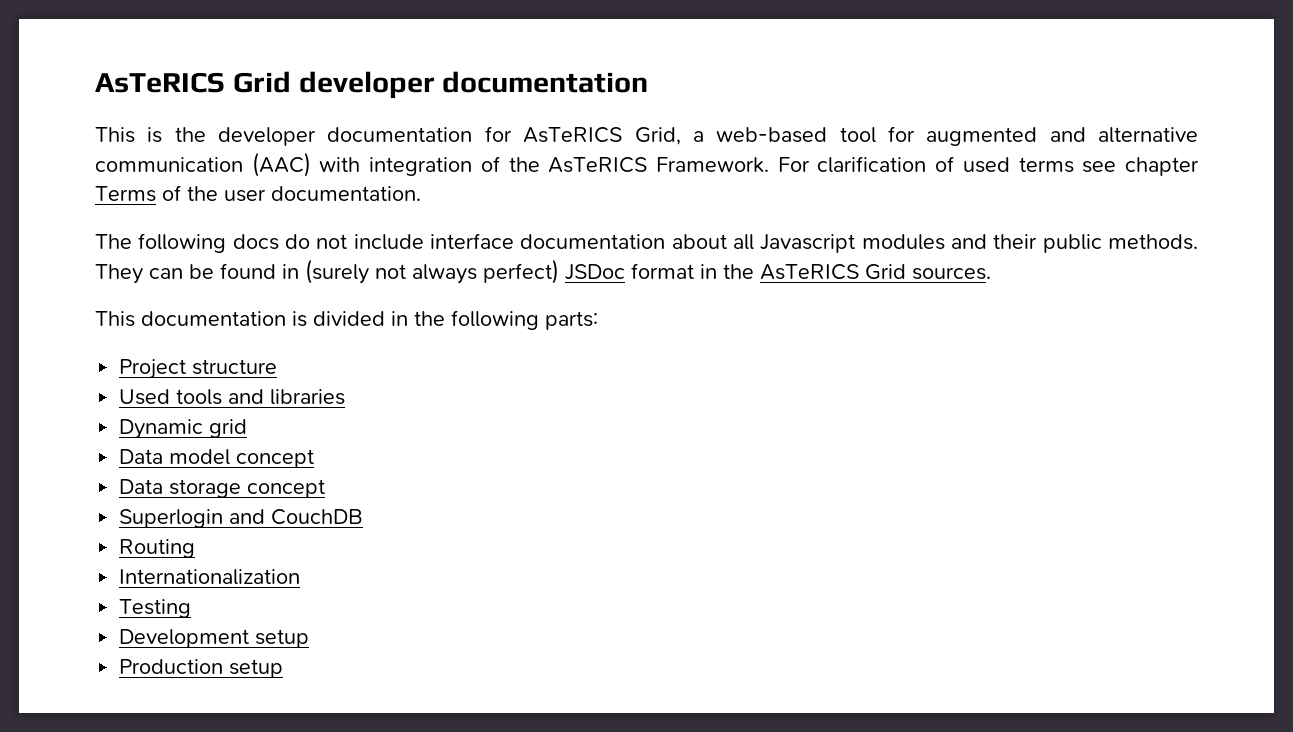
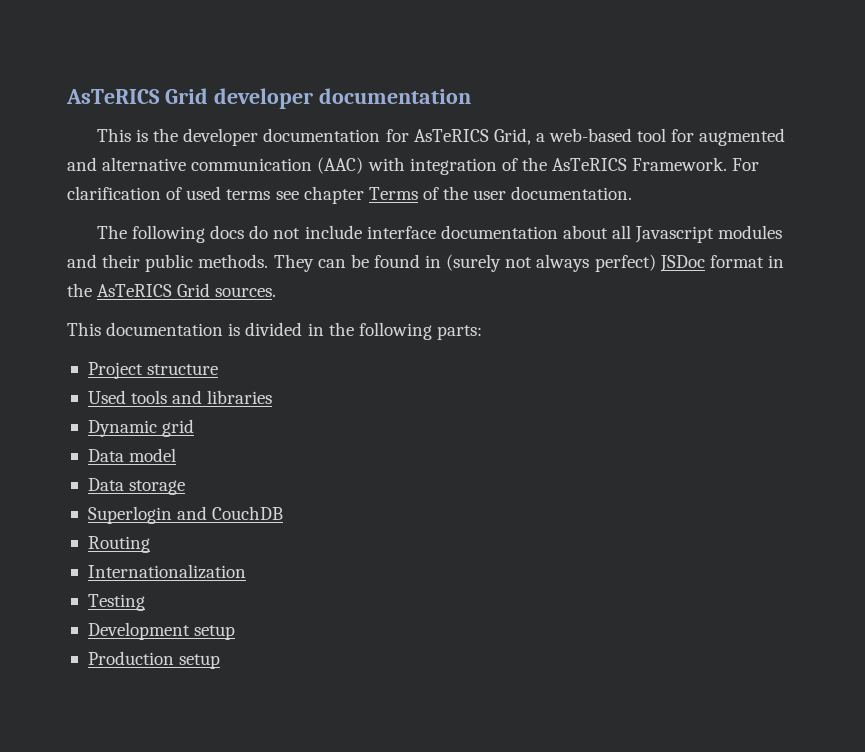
[236,449,315,468] concept -> (177, 455) none
[247,479,326,498] concept -> (186, 487) none

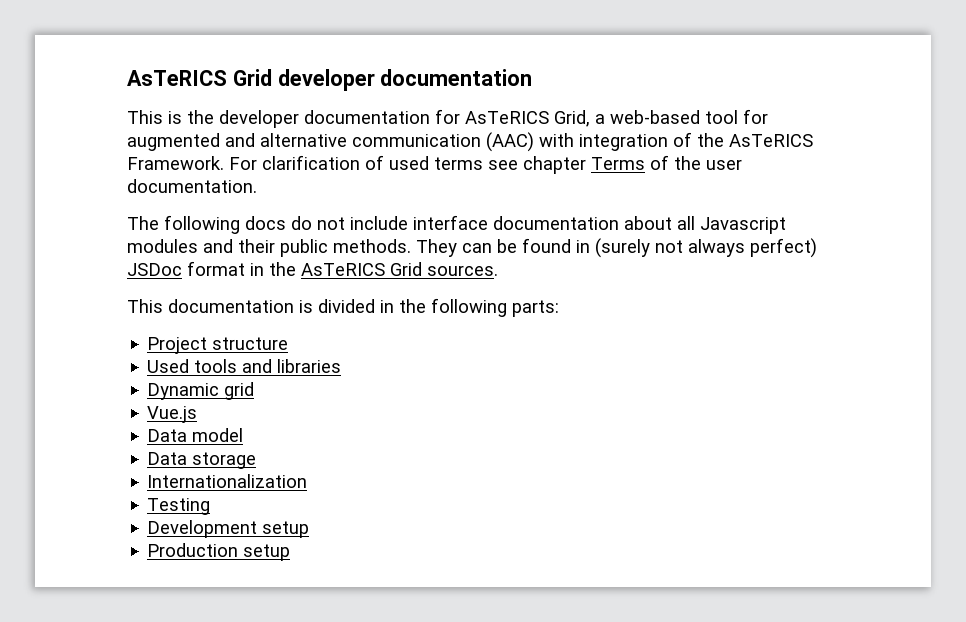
(195, 428) none -> [147,406,198,423] // Vue.js
[87,506,284,524] [87,536,150,553] // Superlogin and CouchDB // Routing -> (257, 460) none

